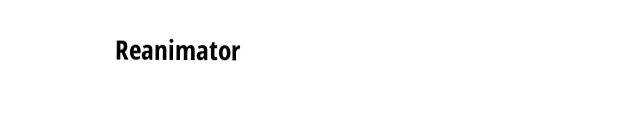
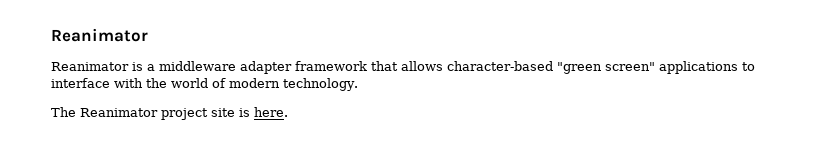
[114,38,242,61] Reanimator -> [51,28,148,42] [51,61,755,74] [51,78,358,91] [51,107,288,120] Reanimator // Reanimator is a middleware adapter framework that allows character-based "green screen" applications to interface with the world of modern technology. // The Reanimator project site is here.

